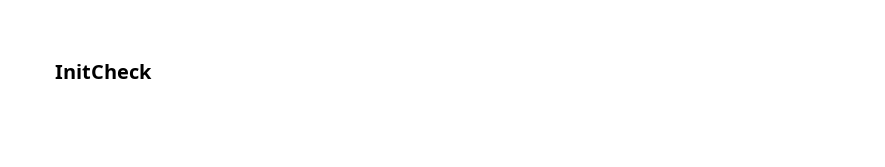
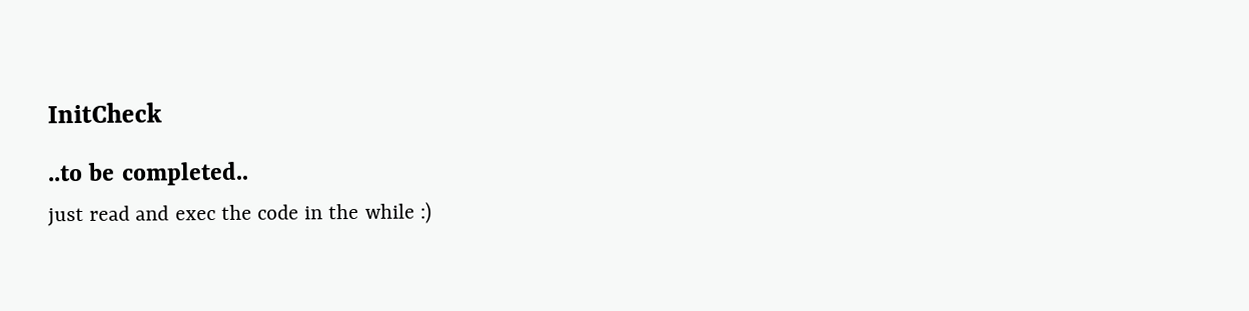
(152, 71) none -> [48,161,249,186] [47,201,432,227] // ..to be completed.. // just read and exec the code in the while :)

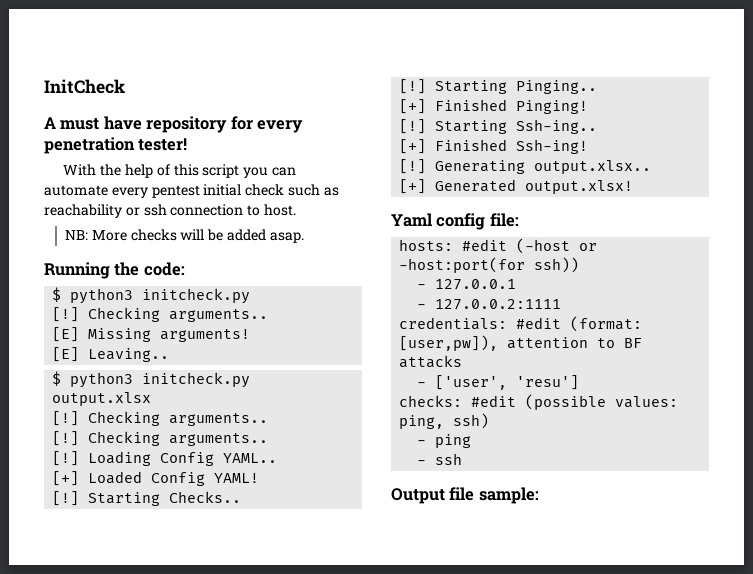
[48,161,249,186] [47,201,432,227] ..to be completed.. // just read and exec the code in the while :) -> [44,116,304,133] [44,137,188,154] [63,164,296,178] [44,184,339,198] [44,204,296,218] [65,229,304,243] [44,262,185,279] [52,287,251,304] [52,307,269,322] [52,327,251,342] [52,347,170,362] [52,371,251,388] [52,392,152,406] [52,411,269,426] [52,431,269,446] [52,451,278,466] [52,471,260,486] [52,491,242,506] [399,79,598,94] [399,99,589,114] [399,119,598,134] [399,139,589,154] [399,159,652,174] [399,179,634,194] [391,213,519,230] [399,238,598,254] [399,257,580,273] [417,279,517,290] [417,299,562,310] [399,316,643,332] [399,335,643,351] [399,355,463,368] [417,375,580,390] [399,394,679,410] [399,413,490,429] [417,434,472,448] [417,453,463,465] [391,487,539,504] A must have repository for every penetration tester! // With the help of this script you can automate every pentest initial check such as reachability or ssh connection to host. // NB: More checks will be added asap. // Running the code: // $ python3 initcheck.py // [!] Checking arguments.. // [E] Missing arguments! // [E] Leaving.. // $ python3 initcheck.py output.xlsx // [!] Checking arguments.. // [!] Checking arguments.. // [!] Loading Config YAML.. // [+] Loaded Config YAML! // [!] Starting Checks.. // [!] Starting Pinging.. // [+] Finished Pinging! // [!] Starting Ssh-ing.. // [+] Finished Ssh-ing! // [!] Generating output.xlsx.. // [+] Generated output.xlsx! // Yaml config file: // hosts: #edit (-host or -host:port(for ssh)) // - 127.0.0.1 // - 127.0.0.2:1111 // credentials: #edit (format: [user,pw]), attention to BF attacks // - ['user', 'resu'] // checks: #edit (possible values: ping, ssh) // - ping // - ssh // Output file sample:

